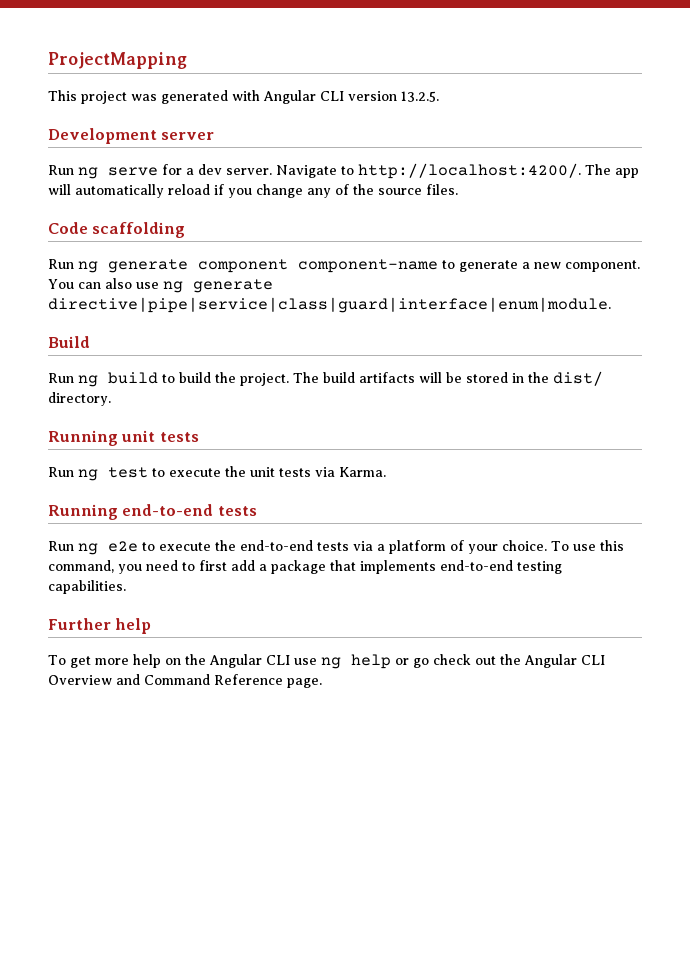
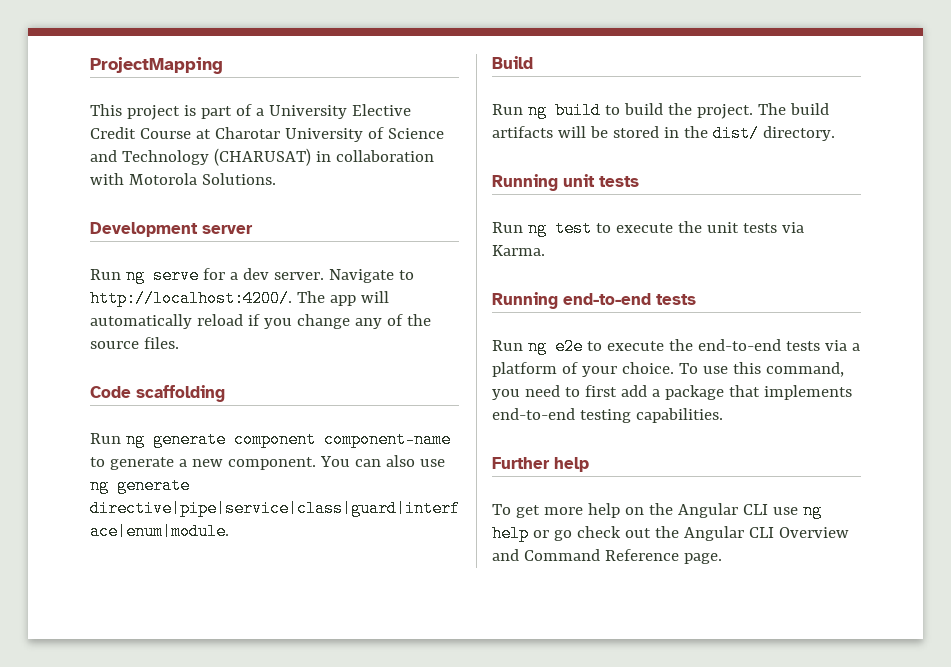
[131,90,439,104] was generated with Angular CLI version 13.2.5. -> [183,104,411,119] [90,127,444,142] [90,148,434,166] [90,173,276,185] is part of a University Elective Credit Course at Charotar University of Science and Technology (CHARUSAT) in collaboration with Motorola Solutions.

